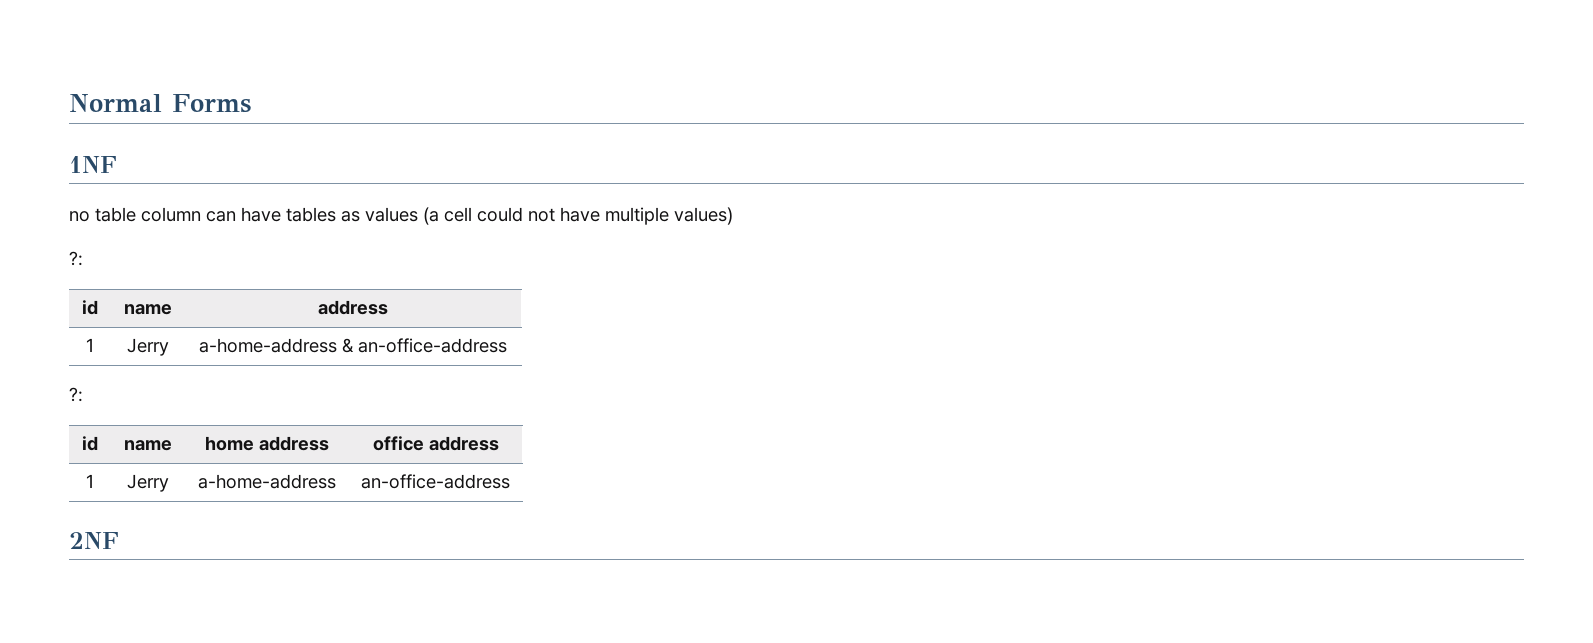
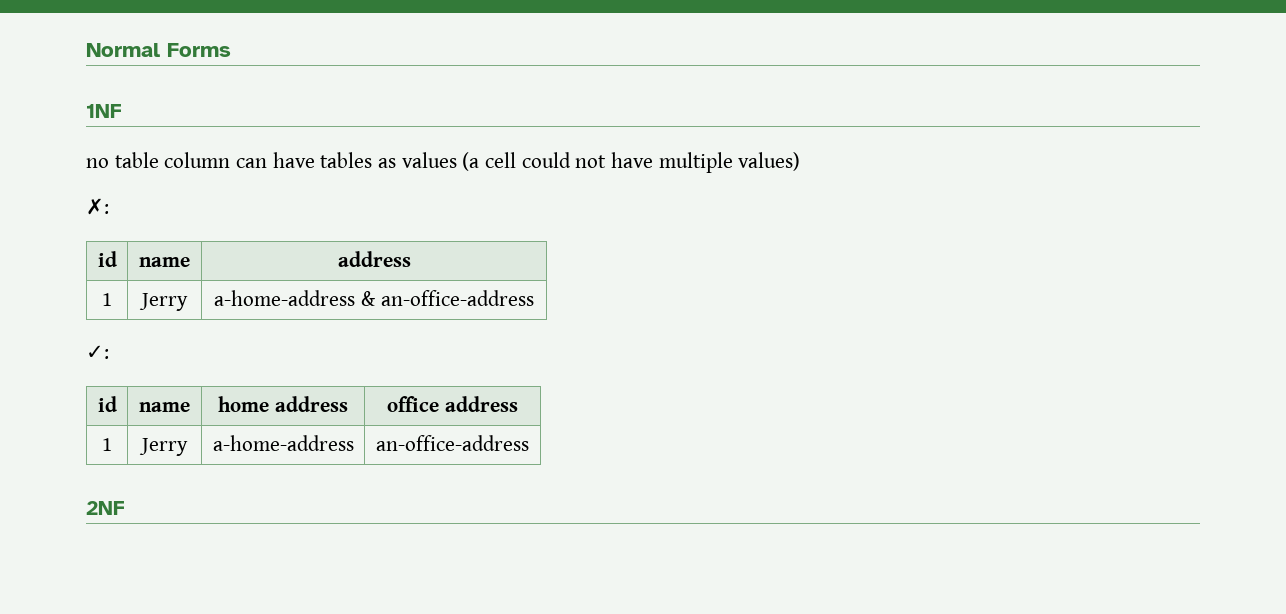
[69,251,83,266] ?: -> [86,198,109,215] ✗:
[69,387,83,402] ?: -> [86,345,109,359] ✓:

